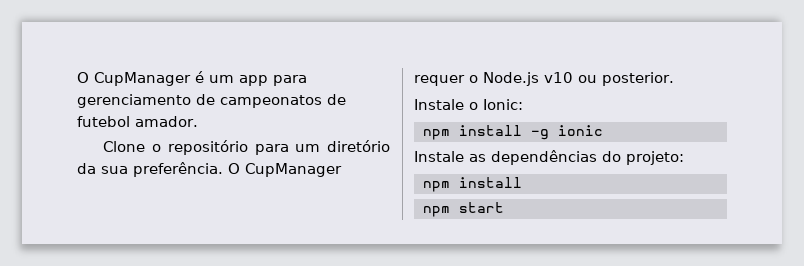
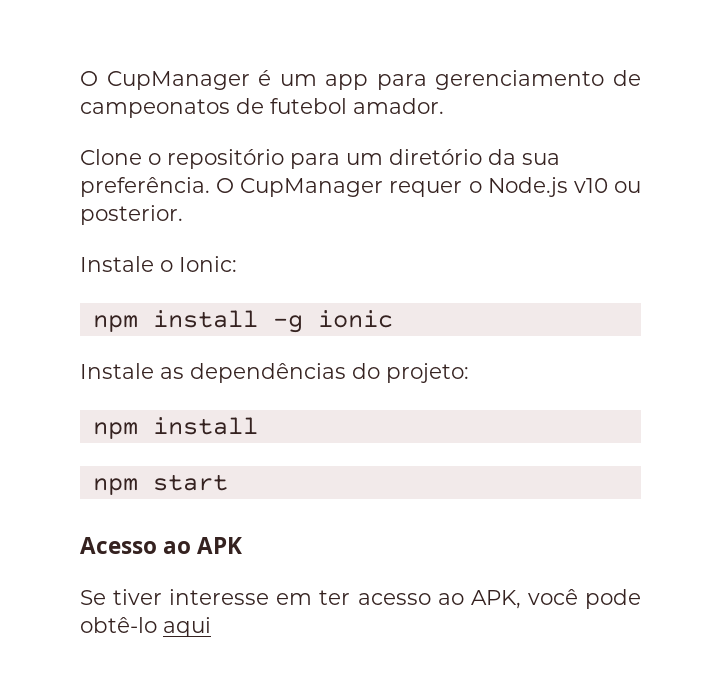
(504, 207) none -> [80,537,243,554] [80,589,641,609] [80,617,211,637] // Acesso ao APK // Se tiver interesse em ter acesso ao APK, você pode obtê-lo aqui

